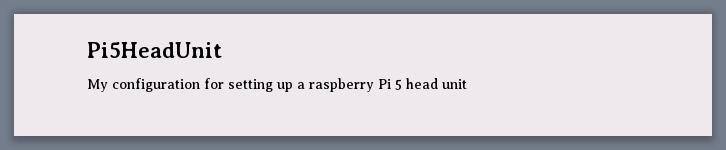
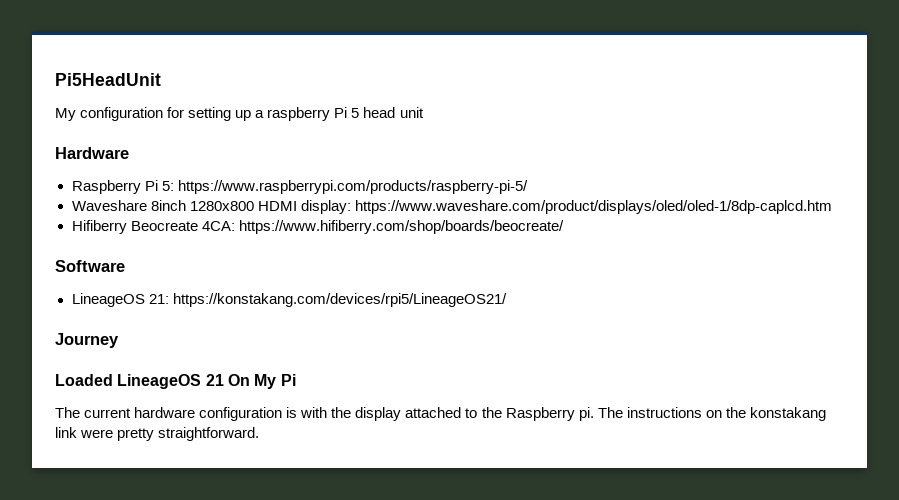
(467, 84) none -> [55,147,129,159] [71,180,528,194] [71,200,832,214] [71,220,564,234] [55,260,125,272] [71,293,507,307] [55,333,119,348] [55,374,296,389] [55,407,826,421] [55,427,260,441] // Hardware // Raspberry Pi 5: https://www.raspberrypi.com/products/raspberry-pi-5/ // Waveshare 8inch 1280x800 HDMI display: https://www.waveshare.com/product/displays/oled/oled-1/8dp-caplcd.htm // Hifiberry Beocreate 4CA: https://www.hifiberry.com/shop/boards/beocreate/ // Software // LineageOS 21: https://konstakang.com/devices/rpi5/LineageOS21/ // Journey // Loaded LineageOS 21 On My Pi // The current hardware configuration is with the display attached to the Raspberry pi. The instructions on the konstakang link were pretty straightforward.

